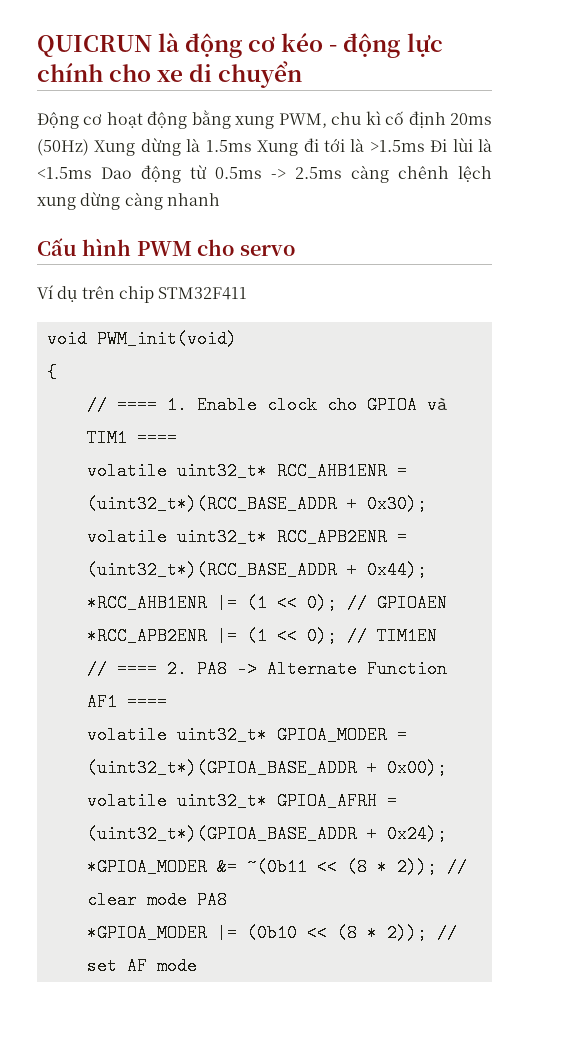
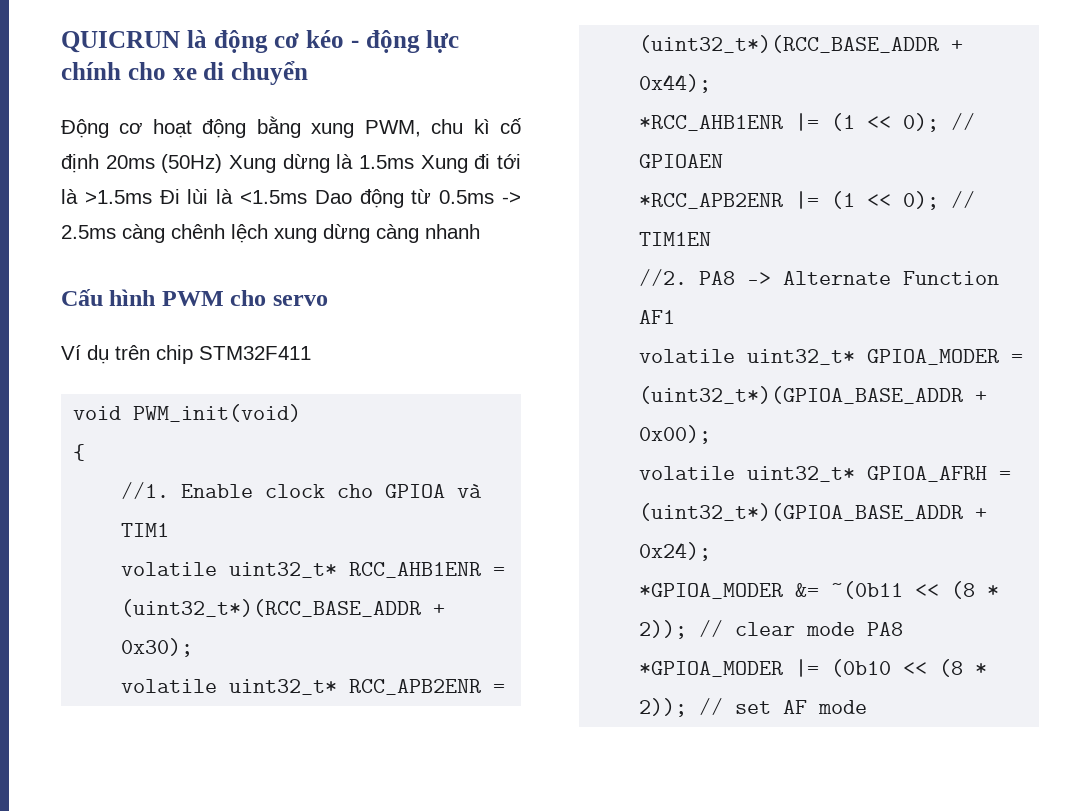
[86,396,187,414] // ==== 1. -> [121,482,170,499] //1.
[136,429,177,447] ==== -> (170, 530) none
[86,660,187,678] // ==== 2. -> [639,269,688,286] //2.
[126,693,167,711] ==== -> (676, 317) none

